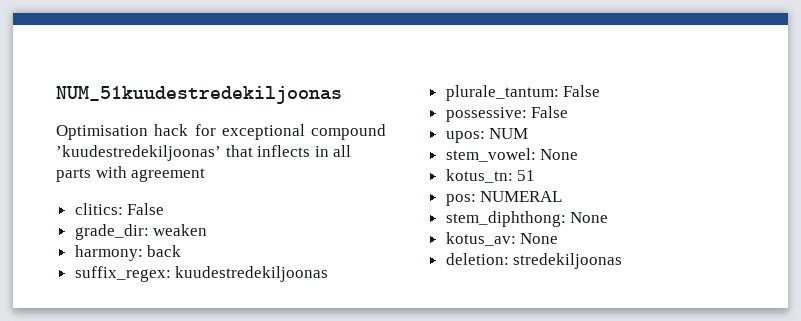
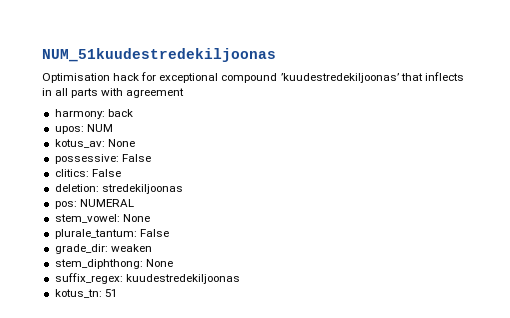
[74,203,123,215] clitics: -> [54,109,133,119] [54,124,113,134] [54,139,135,148] [54,154,151,164] [54,169,121,177] [54,184,183,194] [54,199,134,209] [54,214,150,223] [54,229,137,239] harmony: back // upos: NUM // kotus_av: None // possessive: False // clitics: False // deletion: stredekiljoonas // pos: NUMERAL // stem_vowel: None // plurale_tantum:
[74,245,182,261] harmony: back -> [54,259,173,269] stem_diphthong: None
[445,85,601,101] [445,106,569,122] [445,128,529,143] [445,148,579,162] [445,169,536,183] [445,191,563,206] [445,211,609,227] [445,232,559,246] [445,253,623,269] plurale_tantum: False // possessive: False // upos: NUM // stem_vowel: None // kotus_tn: 51 // pos: NUMERAL // stem_diphthong: None // kotus_av: None // deletion: stredekiljoonas -> [54,289,117,298] kotus_tn: 51

